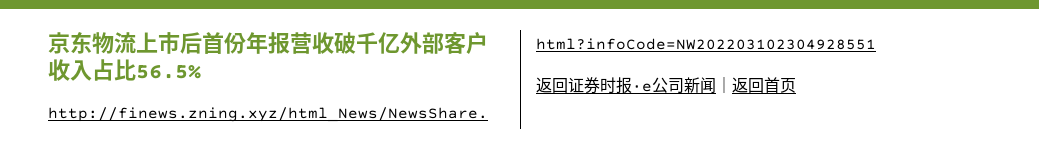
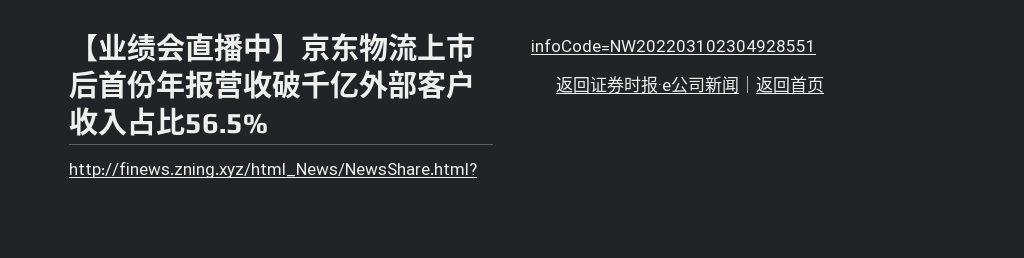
(48, 43) none -> [69,33,301,62] 【业绩会直播中】

